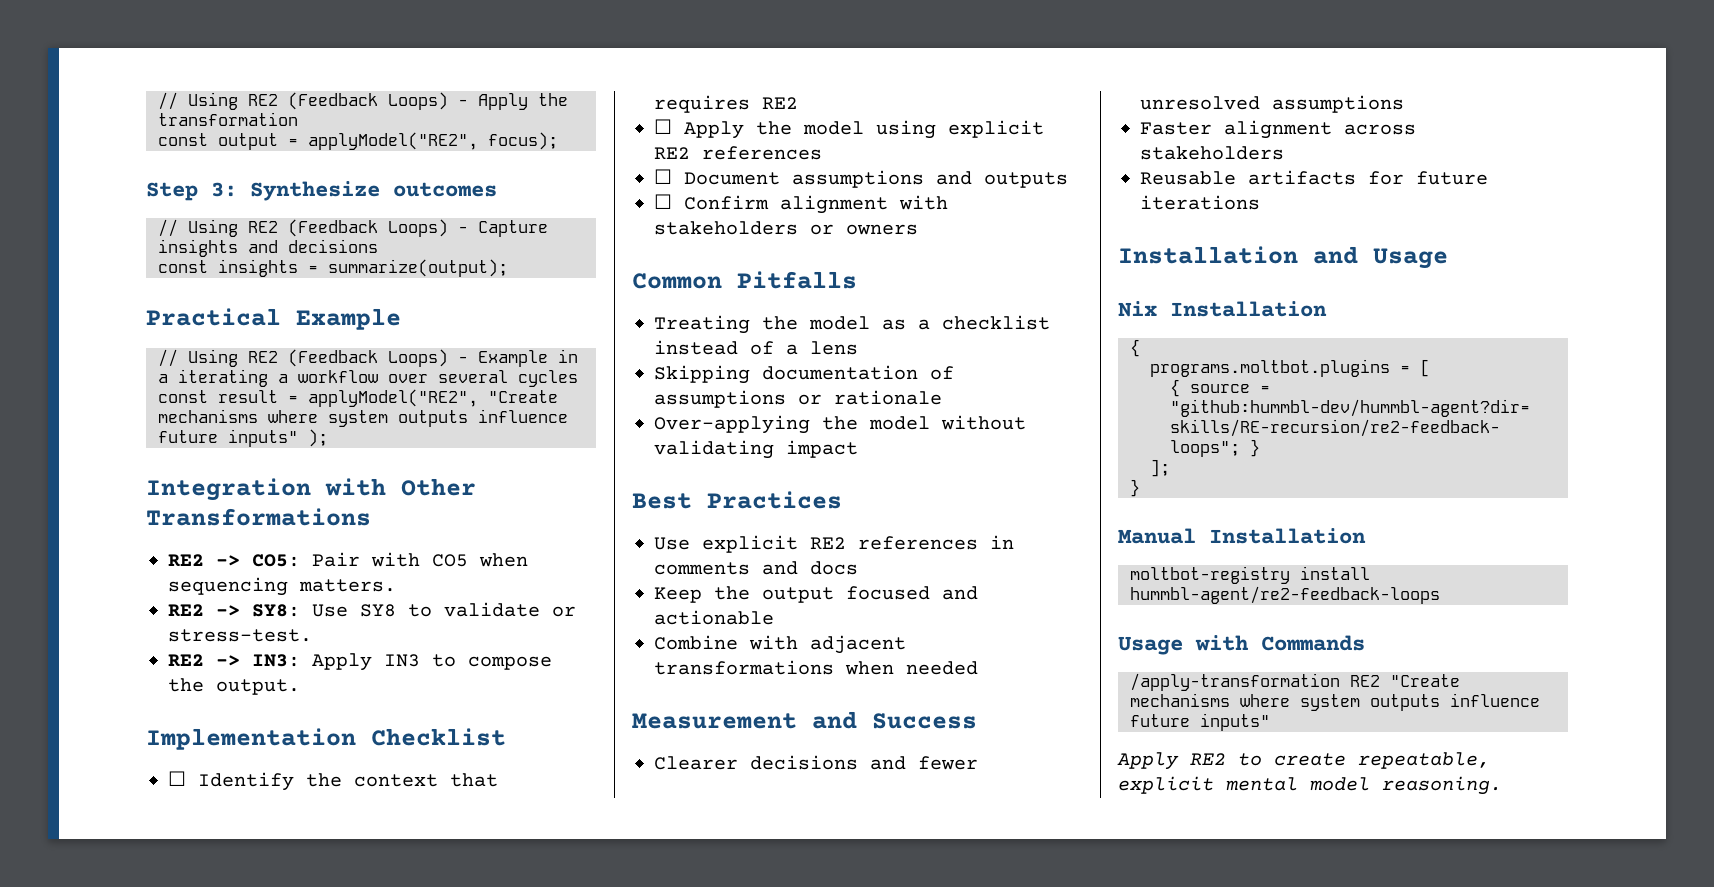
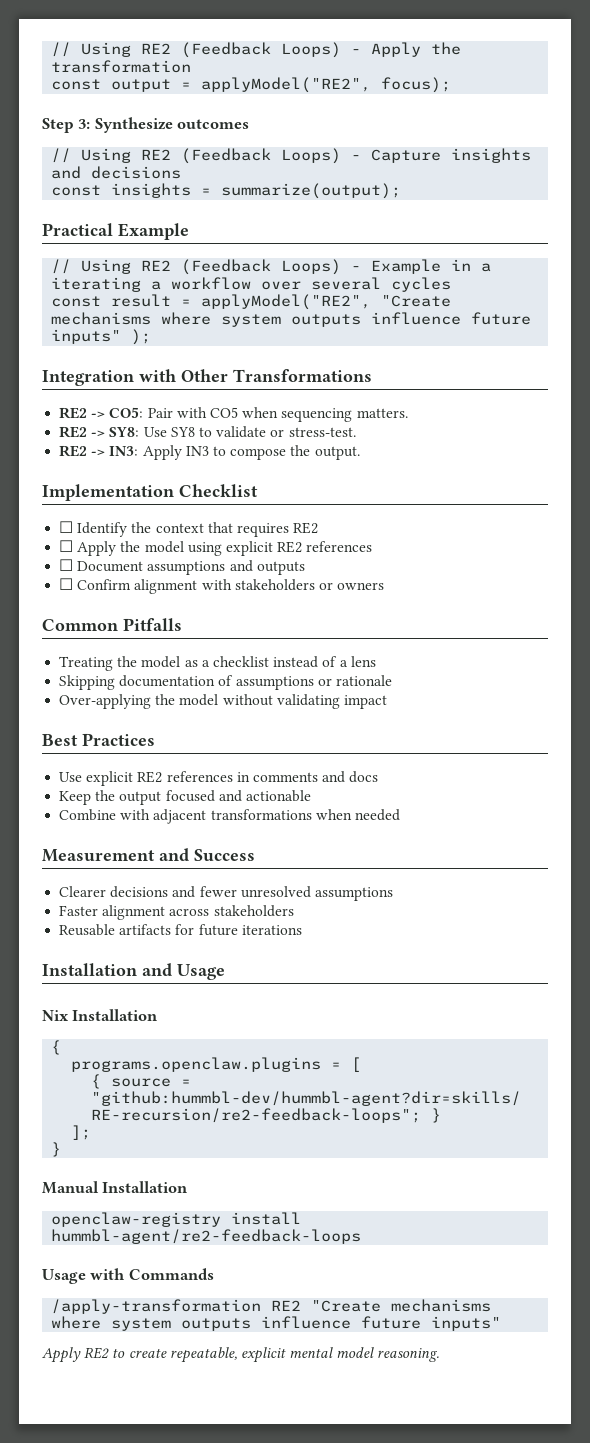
[1150,359,1390,377] programs.moltbot.plugins -> [71,1057,322,1072] programs.openclaw.plugins
[1130,566,1290,584] moltbot-registry -> [51,1212,222,1227] openclaw-registry

